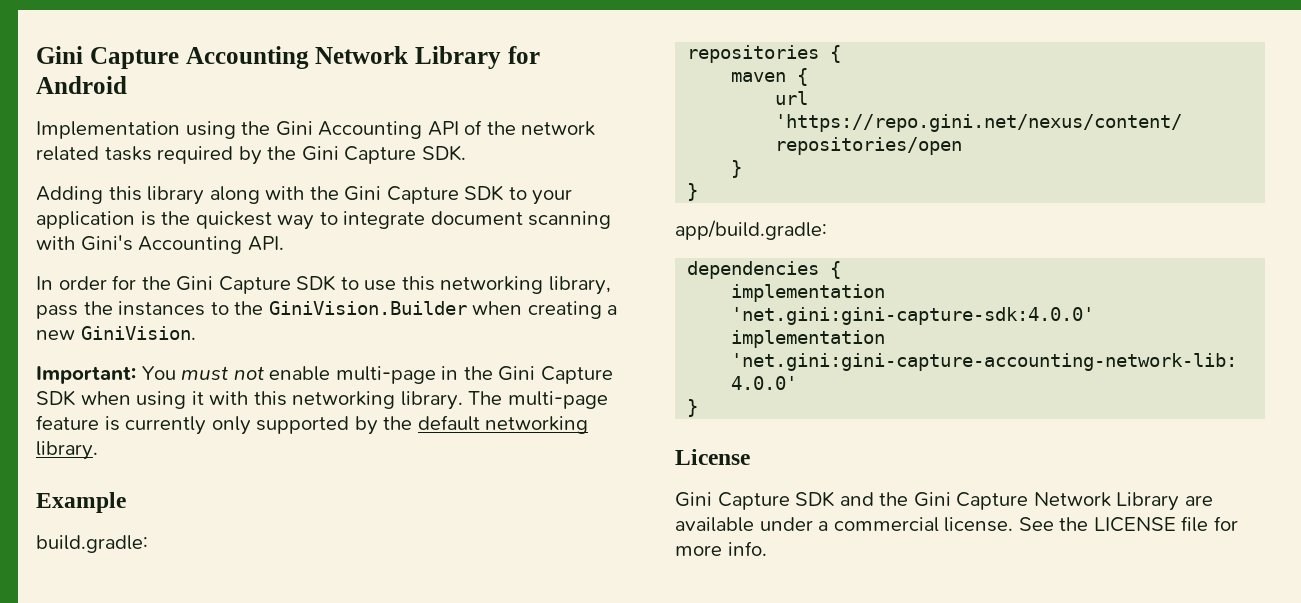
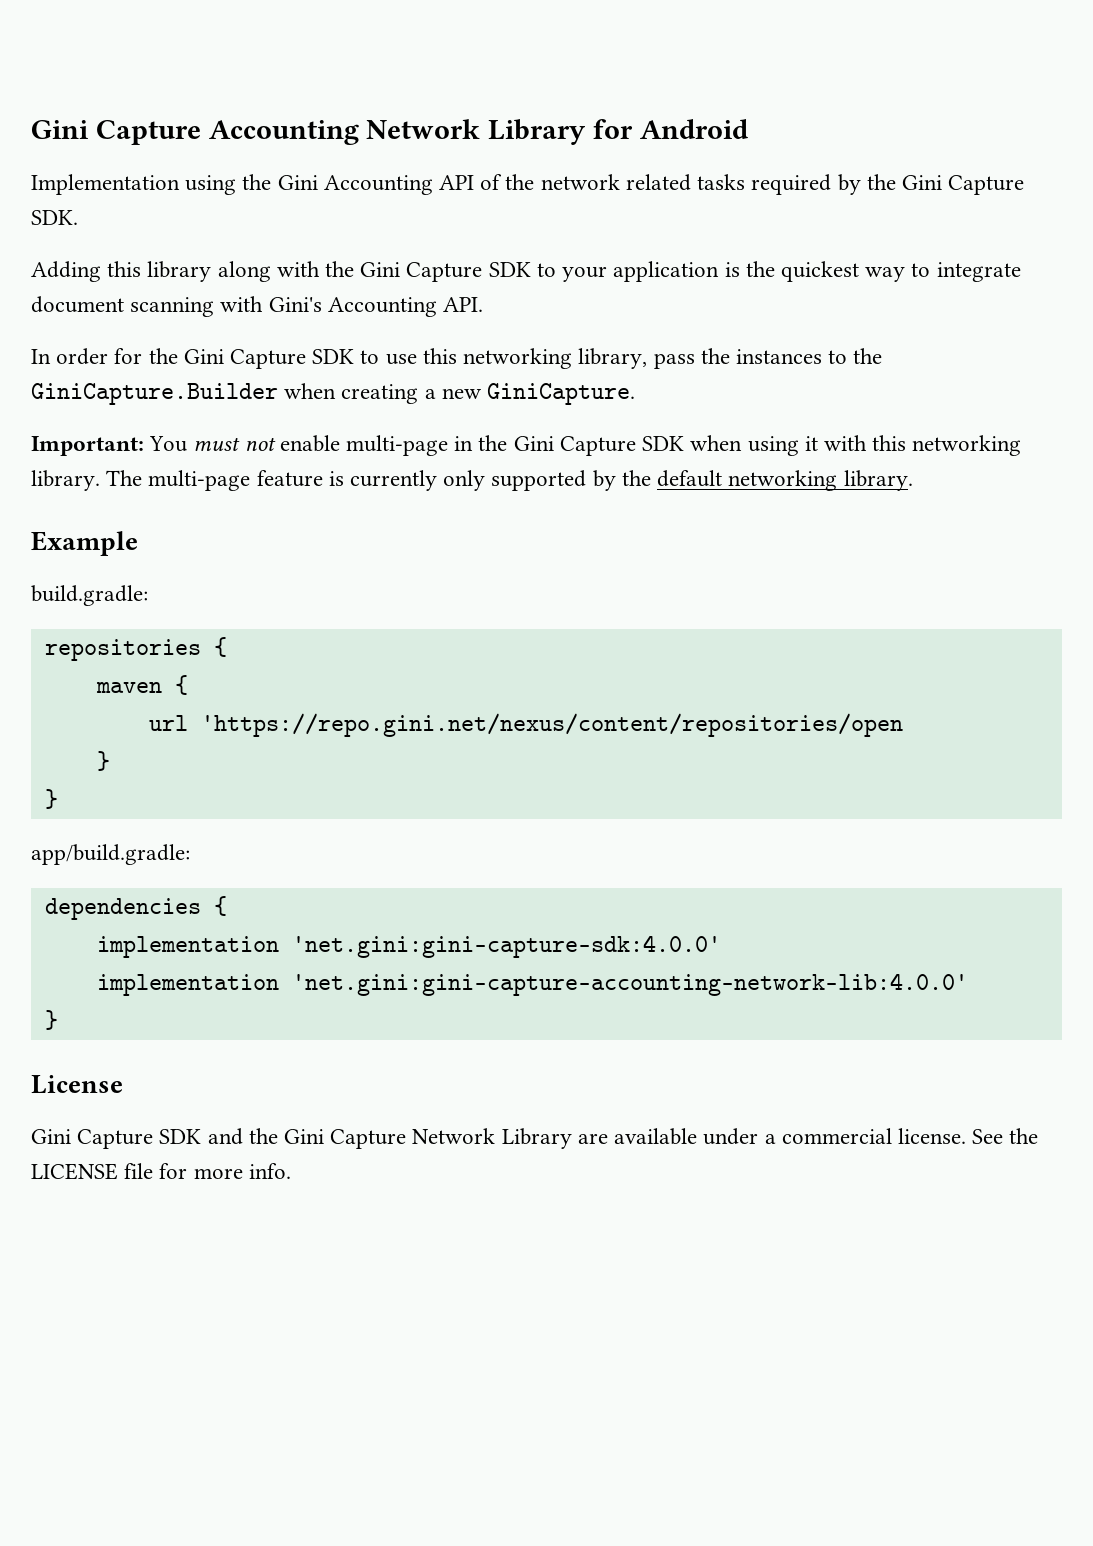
[268,301,467,315] GiniVision.Builder -> [31,383,278,405] GiniCapture.Builder
[80,326,196,340] GiniVision. -> [487,383,636,405] GiniCapture.

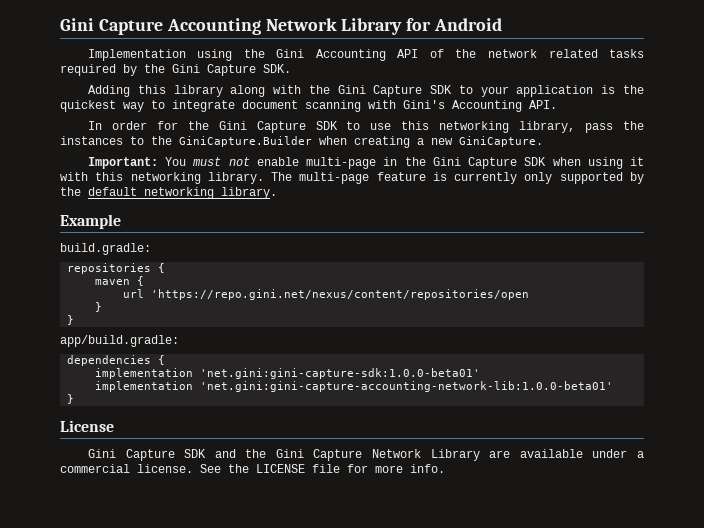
[291,935,721,958] [96,973,968,996] 'net.gini:gini-capture-sdk:4.0.0' // implementation 'net.gini:gini-capture-accounting-network-lib:4.0.0' -> [200,368,481,379] [95,381,614,392] 'net.gini:gini-capture-sdk:1.0.0-beta01' // implementation 'net.gini:gini-capture-accounting-network-lib:1.0.0-beta01'

